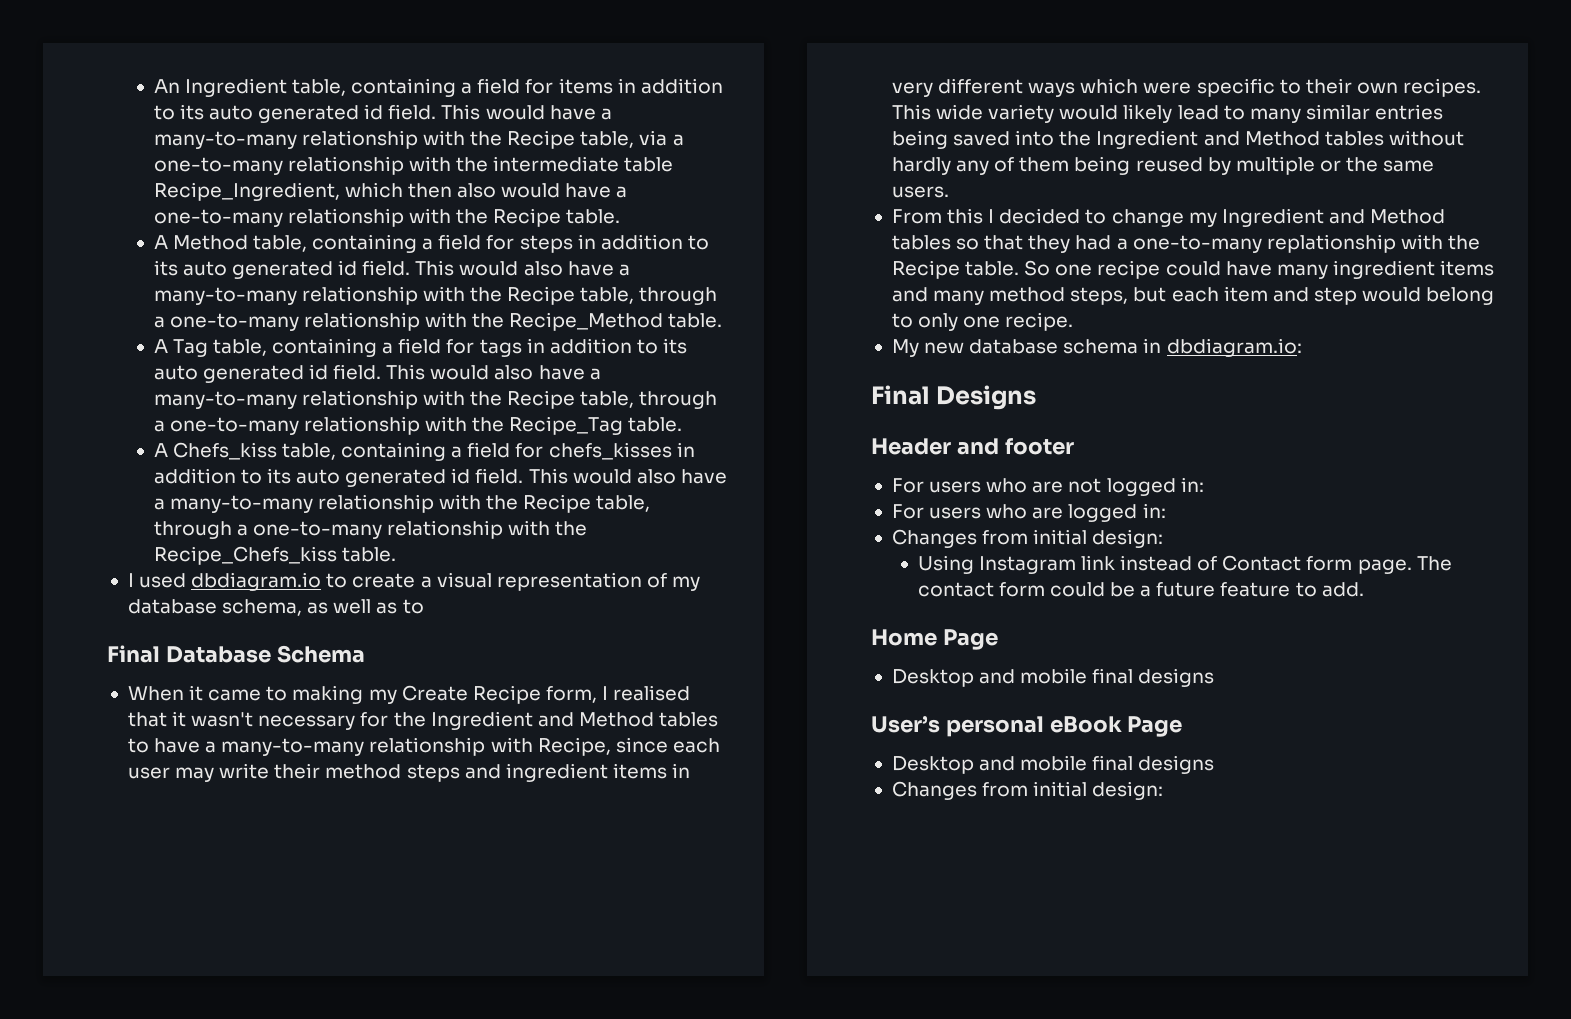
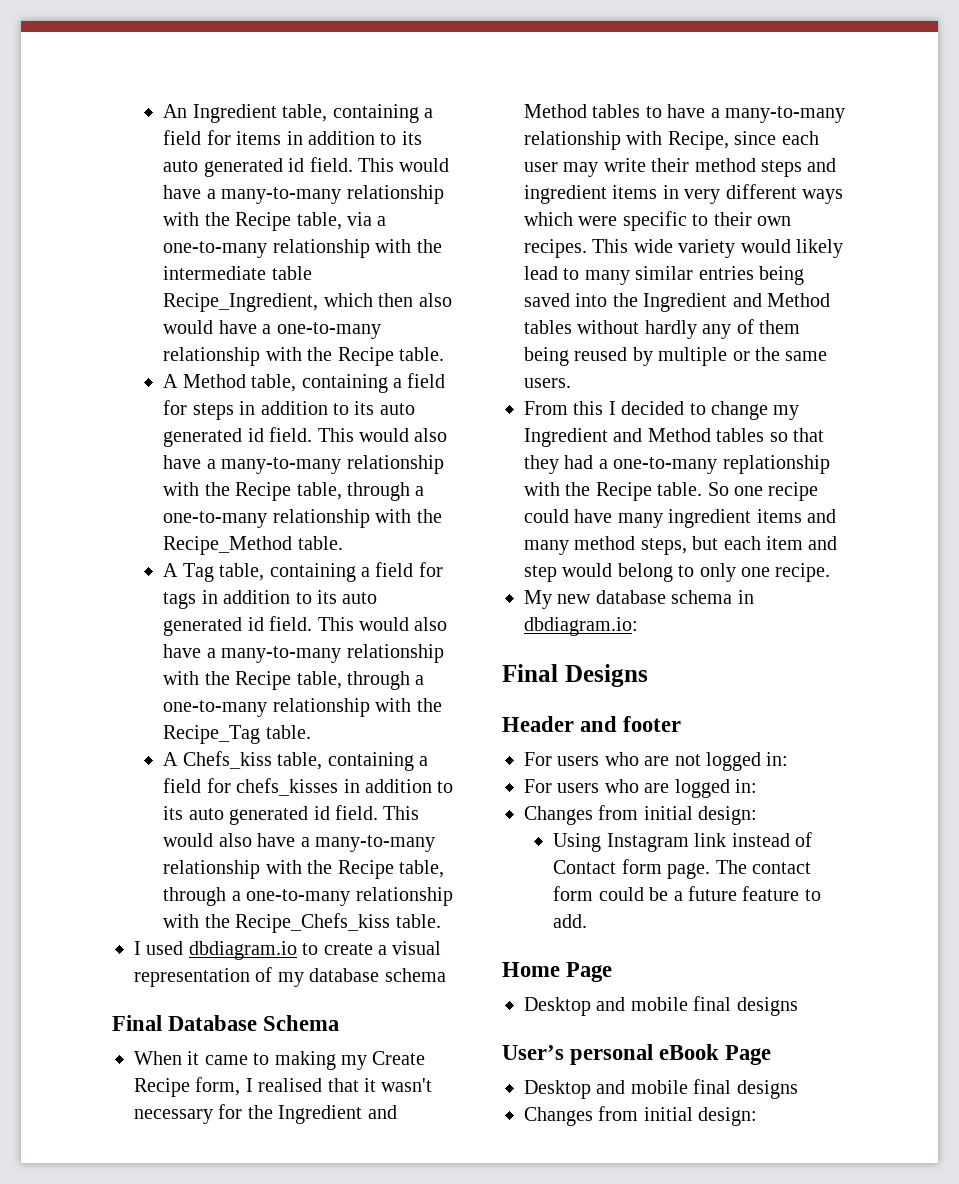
[222,599,424,616] schema, as well as to -> [384,968,446,982] schema

